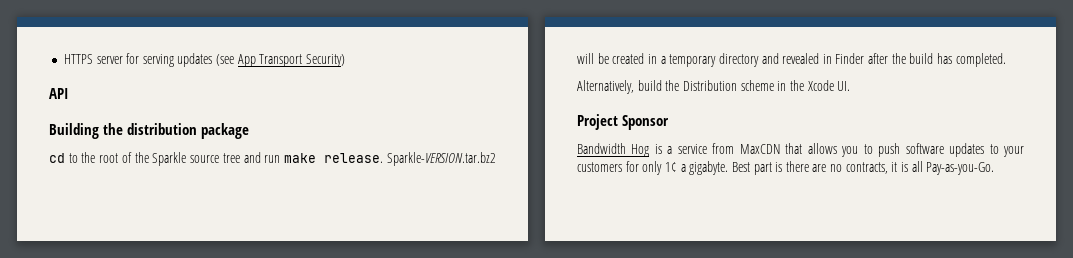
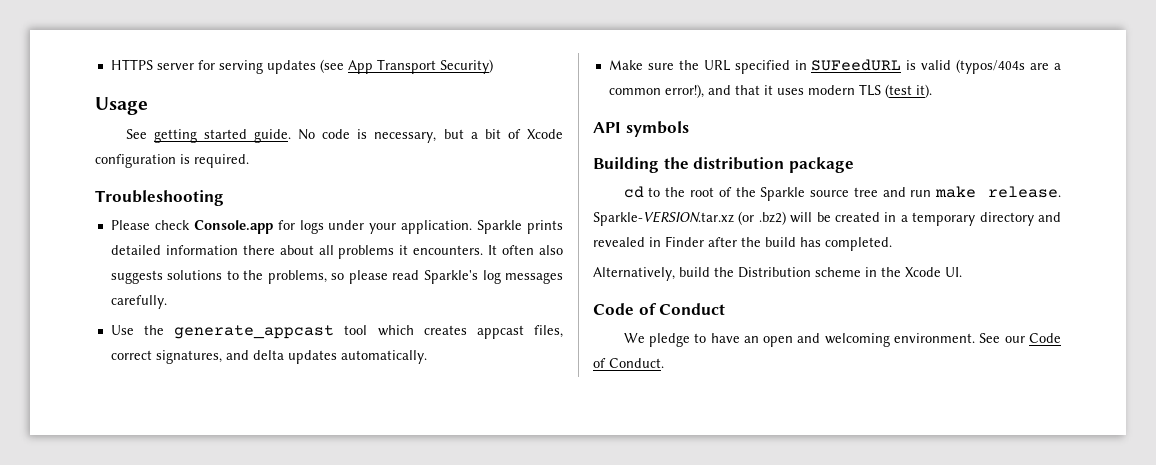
(346, 60) none -> [95,97,148,115] [125,129,564,143] [95,154,249,168] [95,190,224,206] [110,220,563,234] [110,245,563,259] [110,270,563,284] [110,295,167,309] [110,325,563,339] [110,350,427,364] [608,59,1061,74] [608,84,932,98] // Usage // See getting started guide. No code is necessary, but a bit of Xcode configuration is required. // Troubleshooting // Please check Console.app for logs under your application. Sparkle prints detailed information there about all problems it encounters. It often also suggests solutions to the problems, so please read Sparkle's log messages carefully. // Use the generate_appcast tool which creates appcast files, correct signatures, and delta updates automatically. // Make sure the URL specified in SUFeedURL is valid (typos/404s are a common error!), and that it uses modern TLS (test it).
(69, 93) none -> [625,121,689,137] symbols
[387,152,497,166] Sparkle-VERSION.tar.bz2 -> [593,211,786,226] Sparkle-VERSION.tar.xz (or .bz2)
[577,114,669,130] [577,143,1024,157] [577,161,995,175] Project Sponsor // Bandwidth Hog is a service from MaxCDN that allows you to push software updates to your customers for only 1¢ a gigabyte. Best part is there are no contracts, it is all Pay-as-you-Go. -> [593,303,726,315] [623,333,1061,347] [593,358,664,368] Code of Conduct // We pledge to have an open and welcoming environment. See our Code of Conduct.

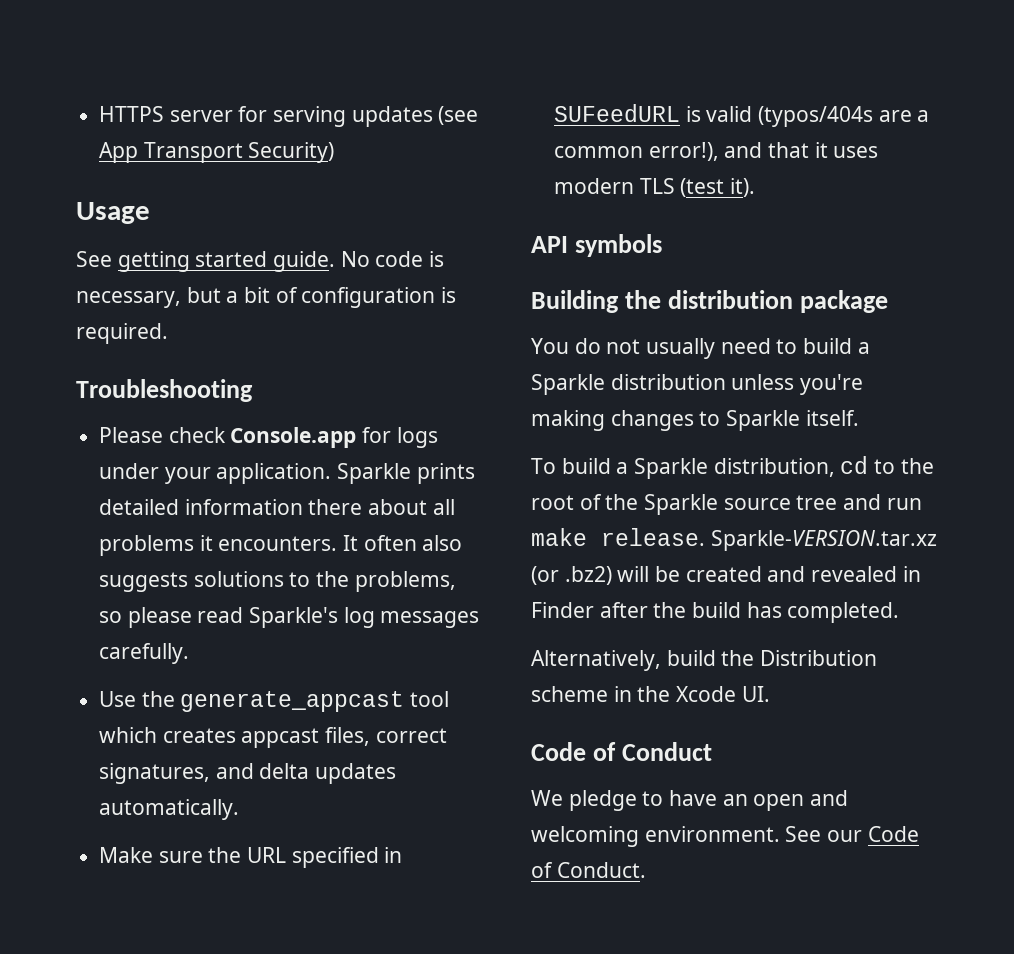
[527,129,564,139] Xcode -> (298, 295) none
(854, 165) none -> [531,338,870,359] [531,374,864,395] [531,410,859,431] [531,458,835,479] You do not usually need to build a Sparkle distribution unless you're making changes to Sparkle itself. // To build a Sparkle distribution,
[884,212,1034,226] in a temporary directory -> (762, 574) none

